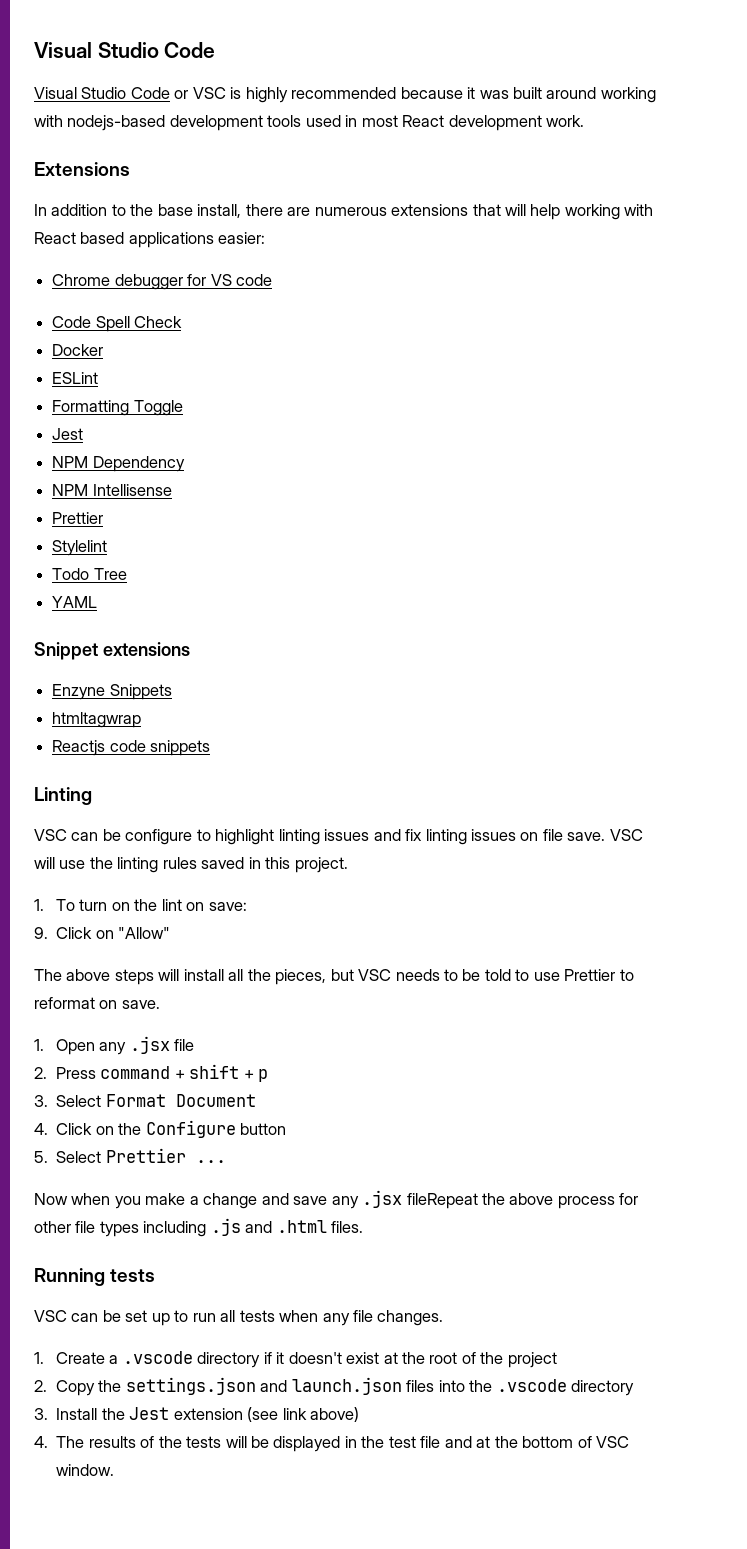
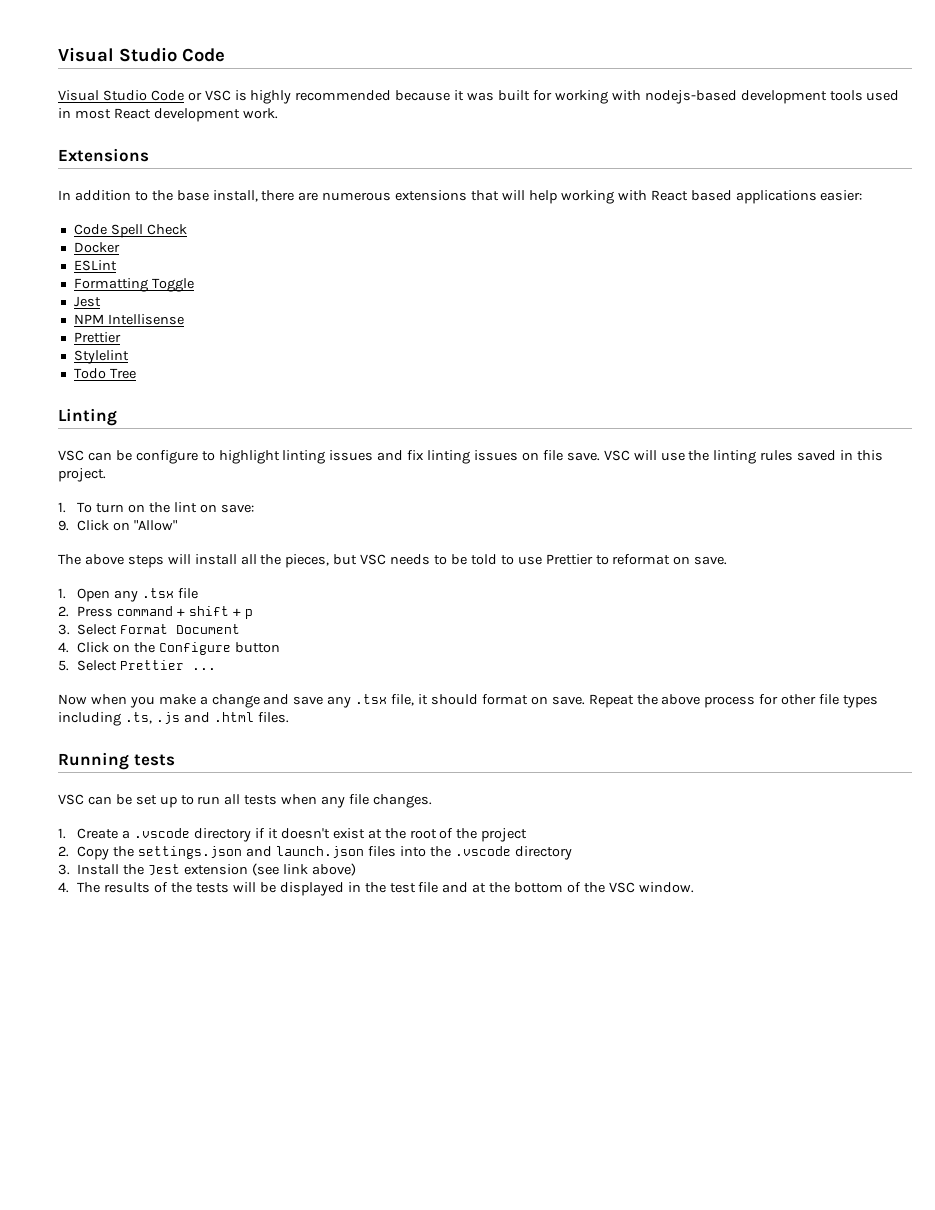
[546,87,597,99] around -> [532,90,552,101] for
[52,274,272,290] // Chrome debugger for VS code -> (863, 195) none
[52,456,185,472] // NPM Dependency -> (101, 301) none
[52,596,98,608] [34,642,190,660] [52,684,172,700] [52,712,142,728] [52,740,211,756] // YAML // Snippet extensions // Enzyne Snippets // htmltagwrap // Reactjs code snippets -> (136, 373) none
[129,1036,170,1054] .jsx -> [142,588,175,598] .tsx
[362,1190,478,1209] .jsx fileRepeat -> [355,694,634,708] .tsx file, it should format on save. Repeat
(207, 1229) none -> [124,712,152,724] .ts,
(592, 1442) none -> [583,882,605,893] the

